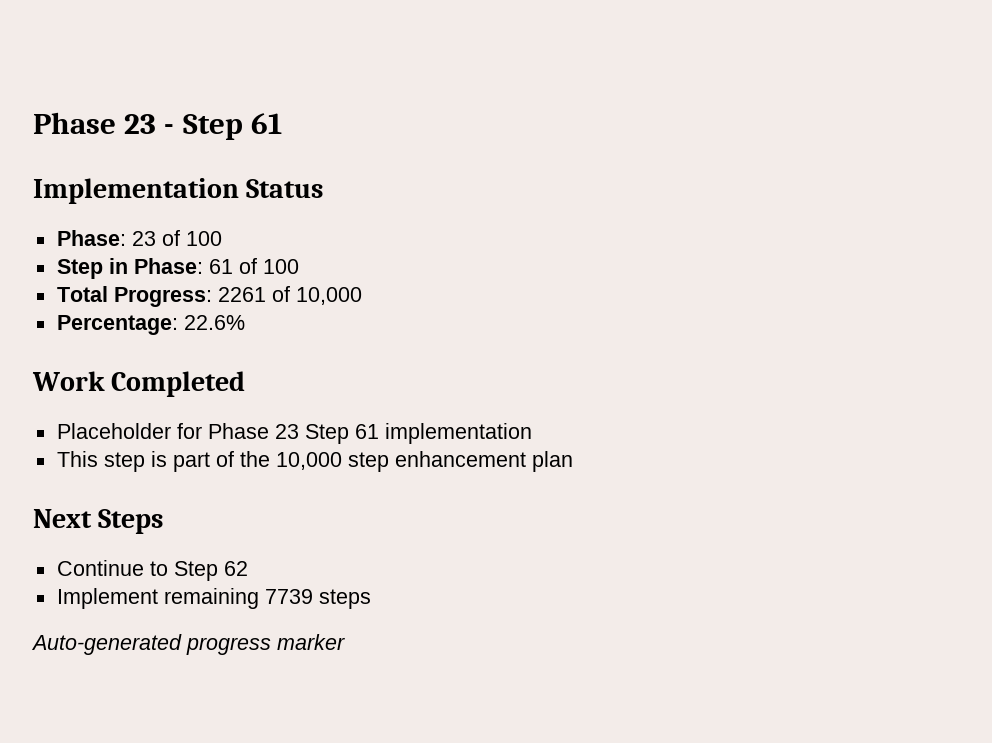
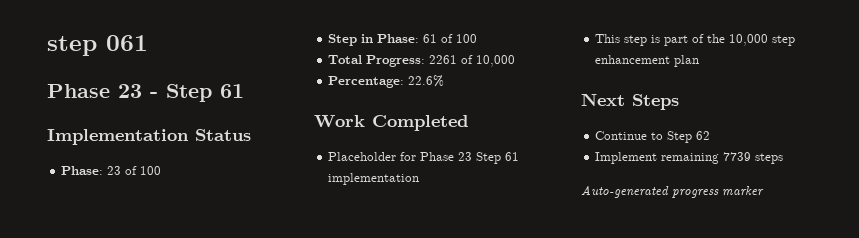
(33, 123) none -> [47,35,148,56] step 061 //

